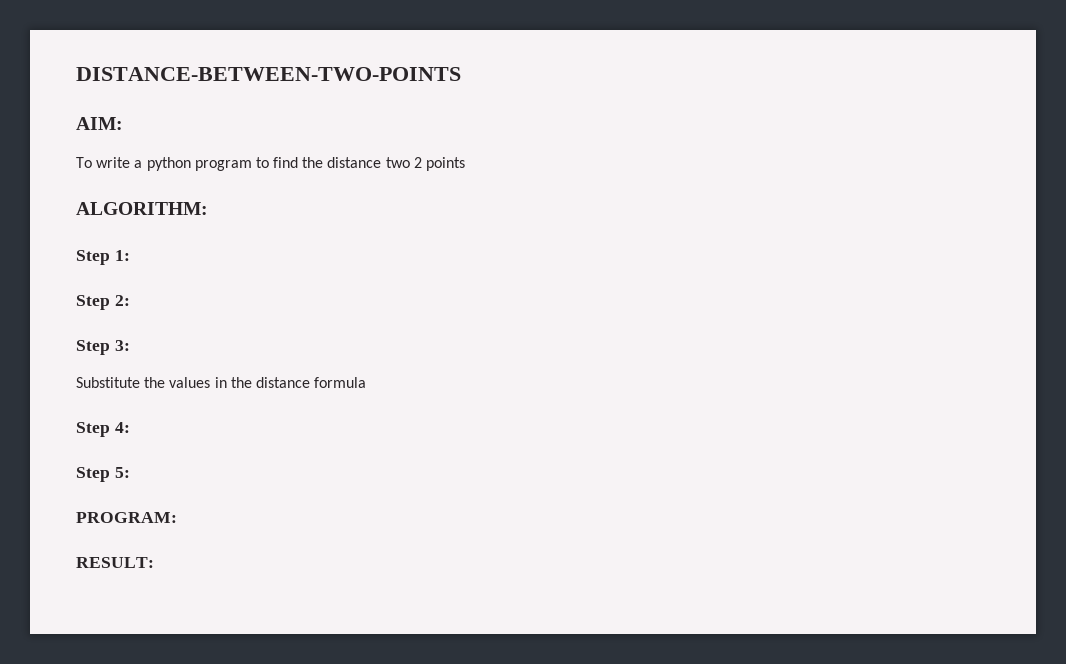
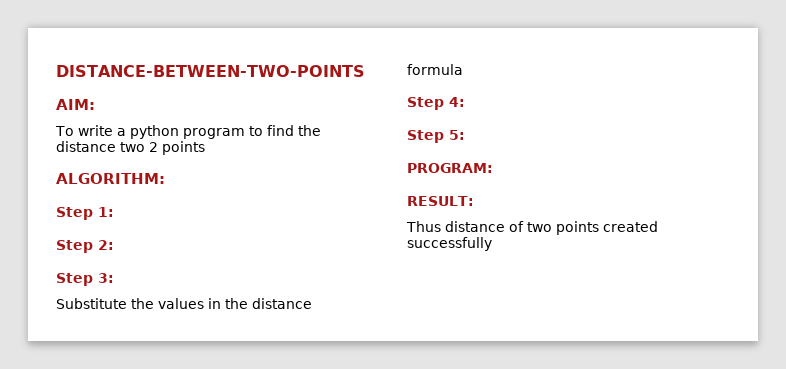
(154, 562) none -> [406,221,658,235] [407,237,492,251] // Thus distance of two points created successfully

